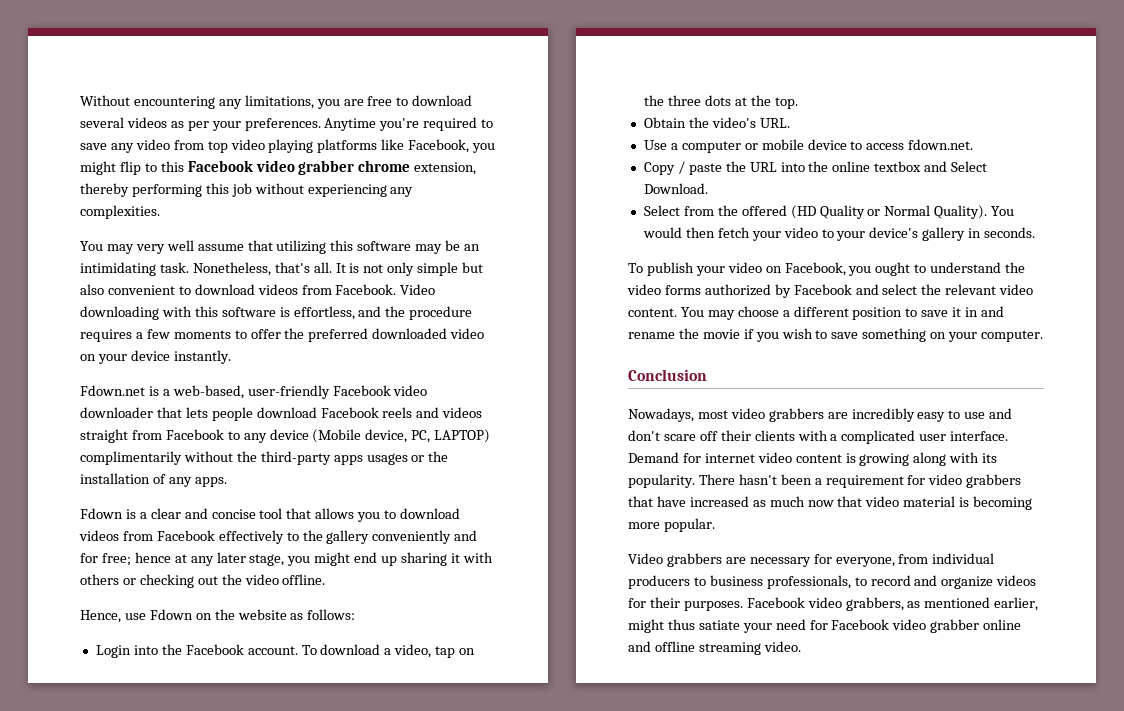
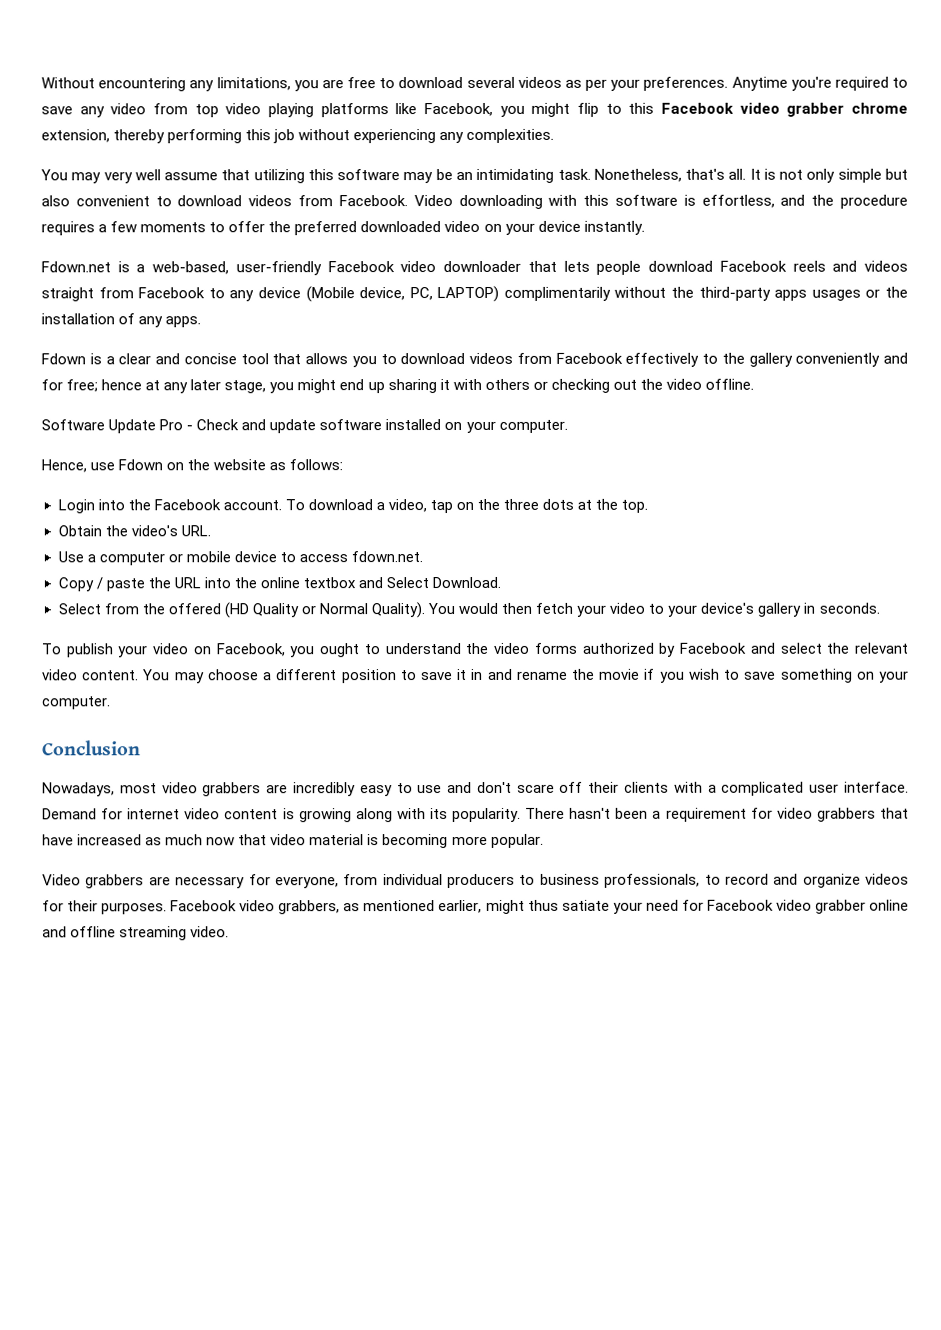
(326, 579) none -> [41,419,568,434] // Software Update Pro - Check and update software installed on your computer.

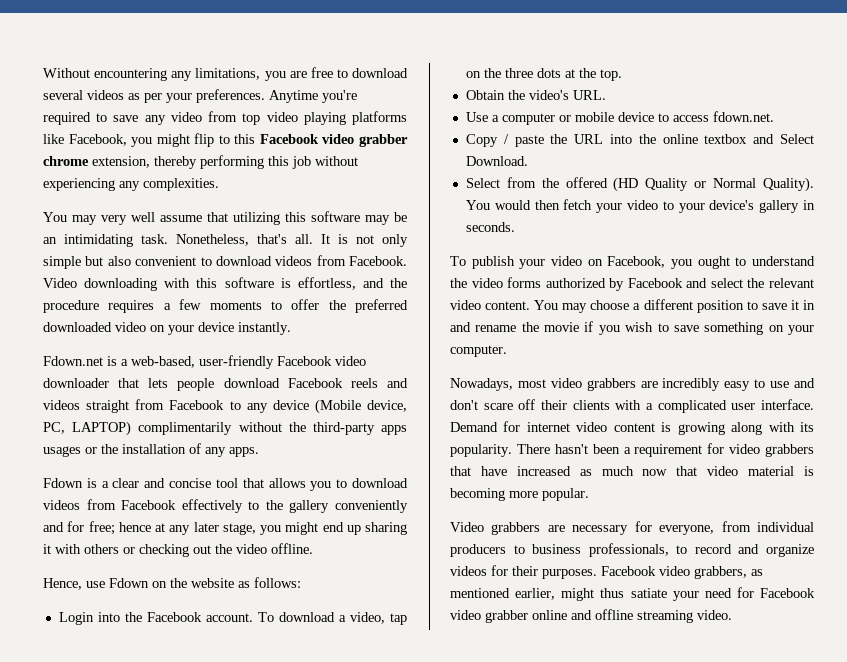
[41,419,568,434] // Software Update Pro - Check and update software installed on your computer. -> (313, 548) none
[42,740,141,756] // Conclusion -> (507, 351) none

